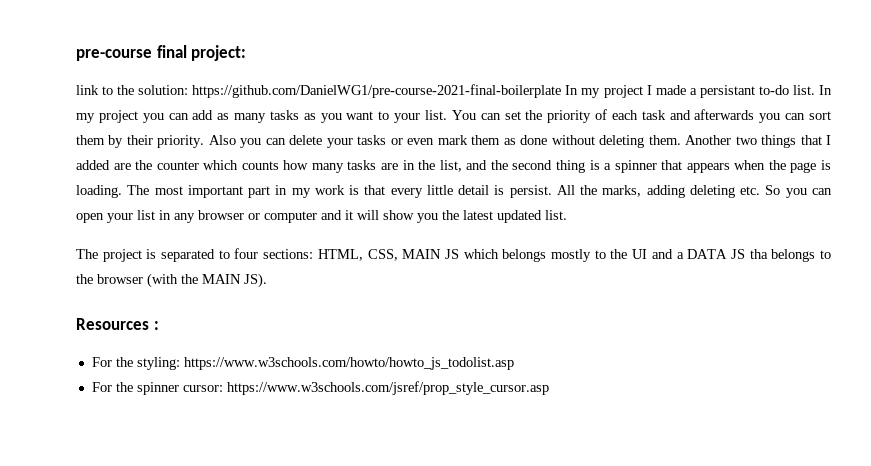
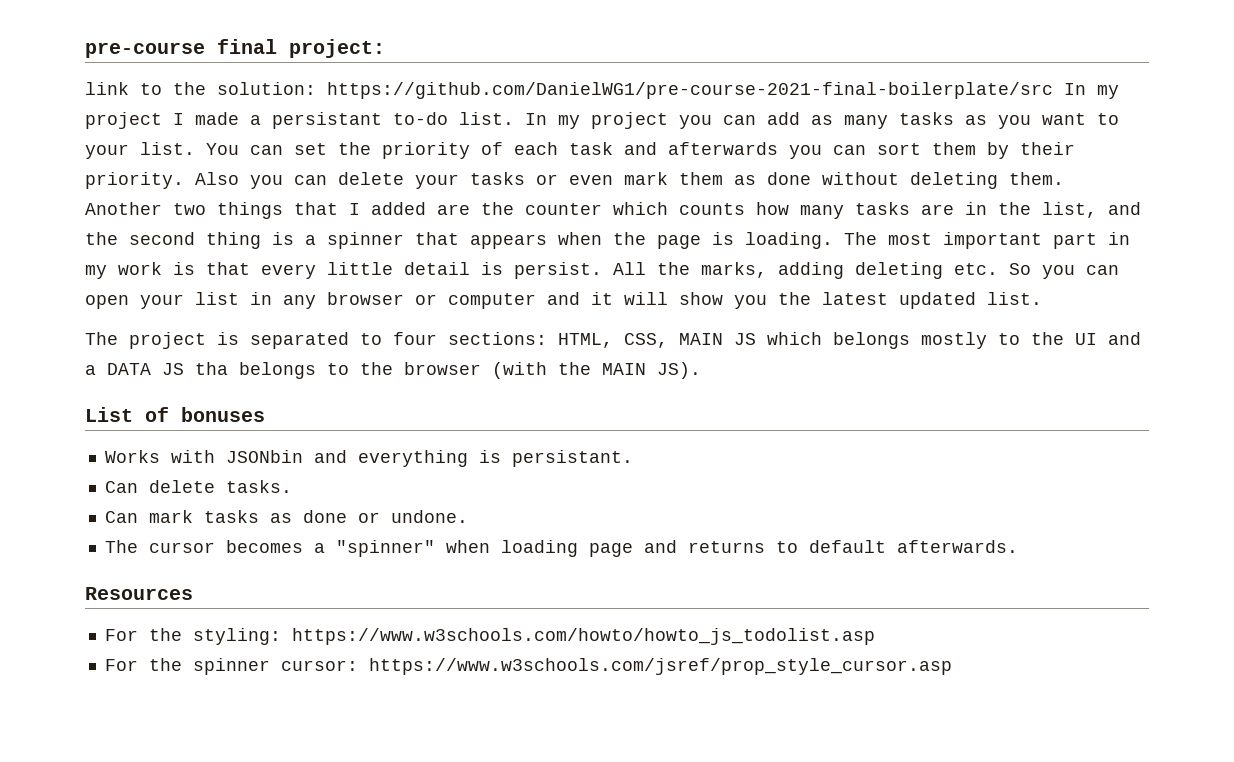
[192,84,562,98] https://github.com/DanielWG1/pre-course-2021-final-boilerplate -> [327,82,1053,99] https://github.com/DanielWG1/pre-course-2021-final-boilerplate/src
(267, 280) none -> [85,407,265,422] [104,450,633,467] [104,480,292,493] [104,510,468,523] [104,540,1018,557] // List of bonuses // Works with JSONbin and everything is persistant. // Can delete tasks. // Can mark tasks as done or undone. // The cursor becomes a "spinner" when loading page and returns to default afterwards.
[153,321,159,330] : -> (193, 593) none

